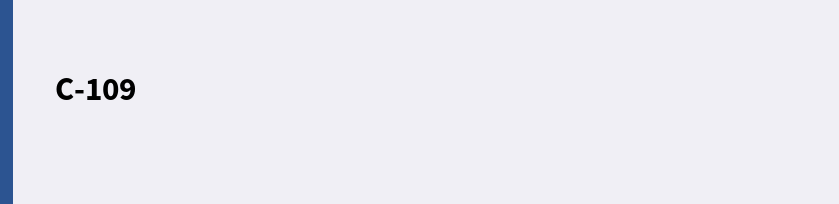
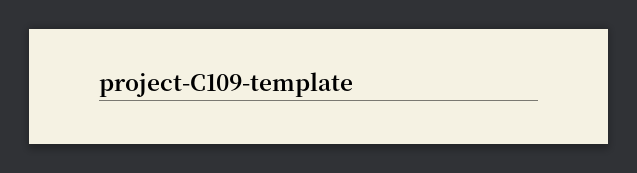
[55,78,136,100] C-109 -> [99,72,353,97] project-C109-template

